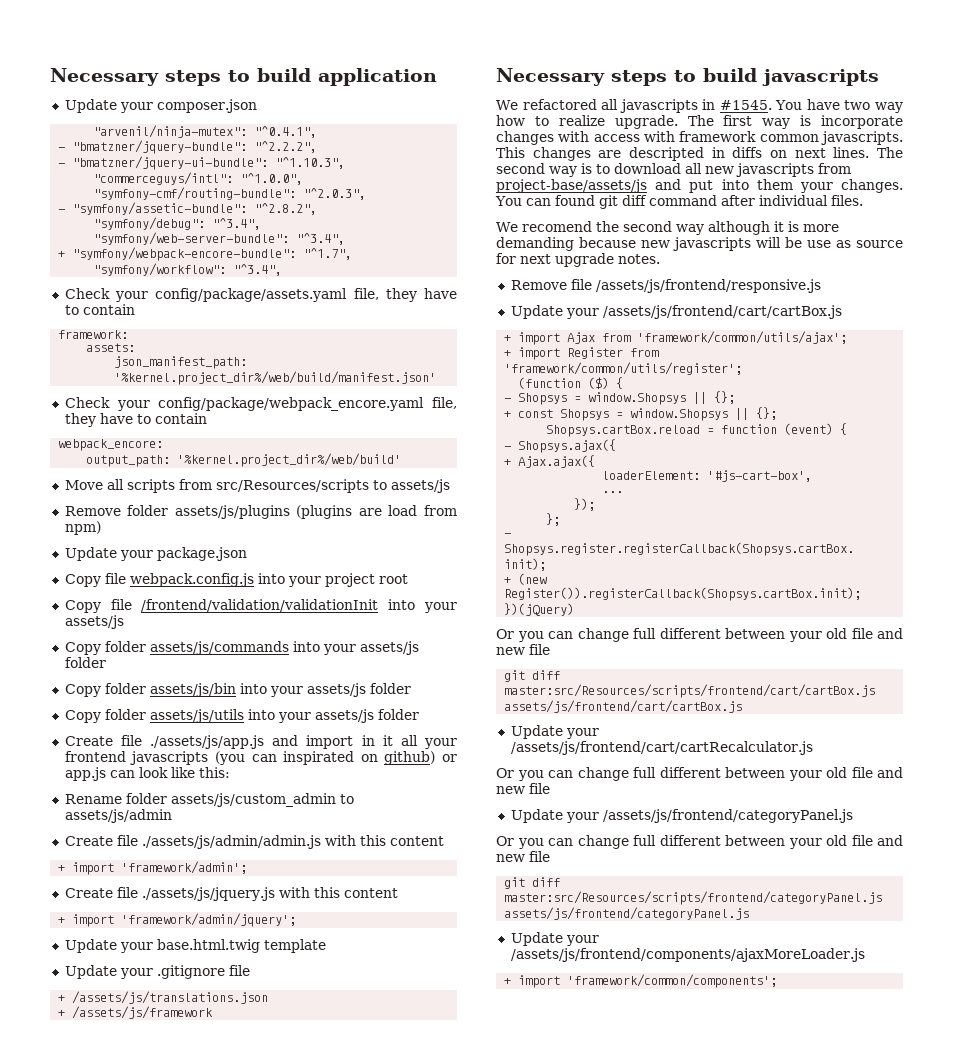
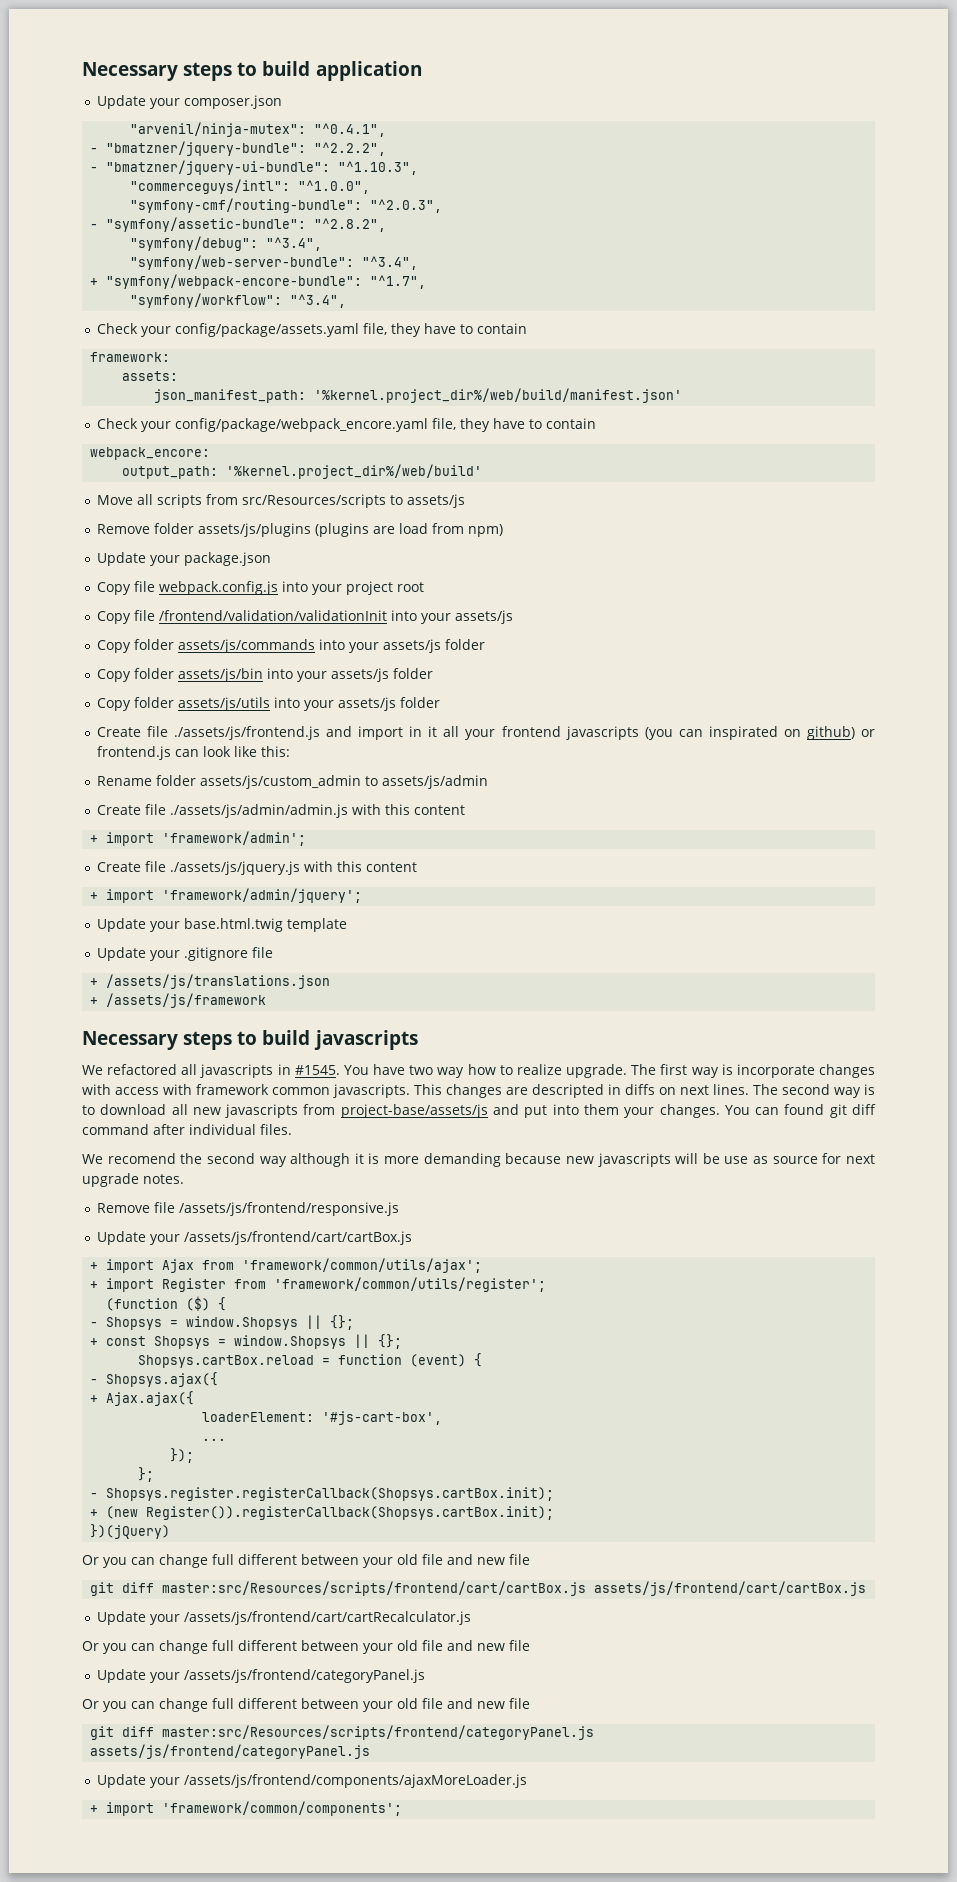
[150,735,265,749] ./assets/js/app.js -> [173,726,320,740] ./assets/js/frontend.js
[64,767,106,781] app.js -> [96,746,171,760] frontend.js

